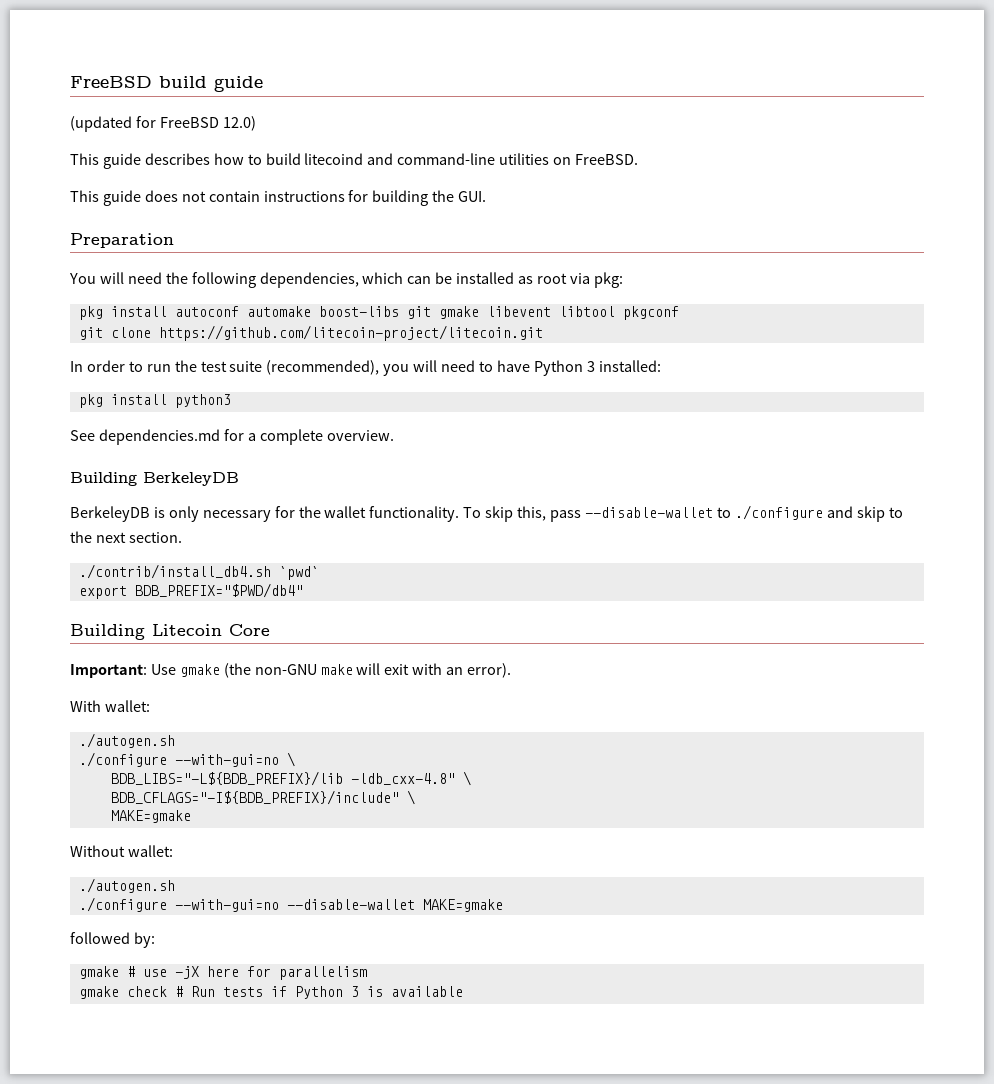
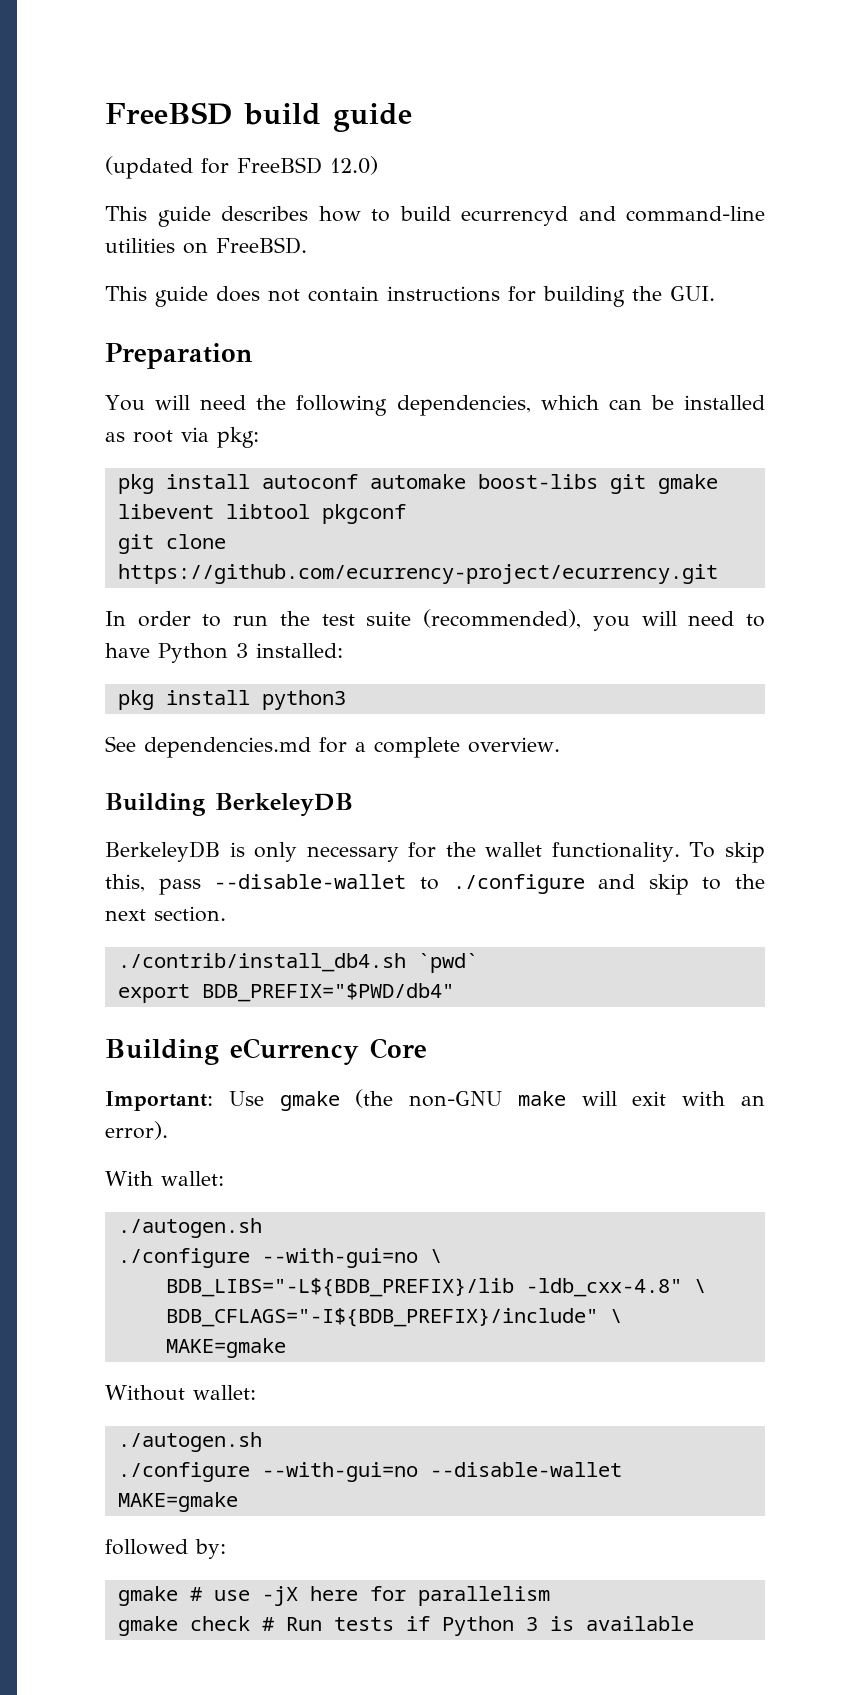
[304,153,364,165] litecoind -> [461,206,568,226] ecurrencyd
[158,325,543,341] https://github.com/litecoin-project/litecoin.git -> [117,564,718,584] https://github.com/ecurrency-project/ecurrency.git
[152,624,222,636] Litecoin -> [230,1038,359,1065] eCurrency

